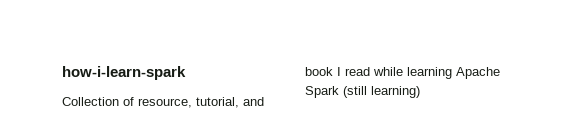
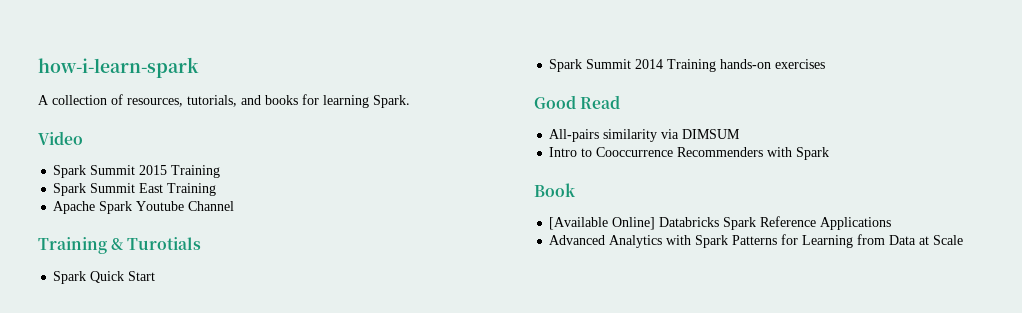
[62,97,264,108] [305,67,500,79] [305,86,420,98] Collection of resource, tutorial, and book I read while learning Apache Spark (still learning) -> [38,94,410,108] [38,131,83,145] [53,165,221,178] [53,183,217,196] [53,201,235,214] [38,237,202,254] [53,271,156,284] [549,59,826,72] [534,95,621,109] [549,129,741,142] [549,147,830,160] [534,183,576,197] [549,216,892,230] [549,234,964,248] A collection of resources, tutorials, and books for learning Spark. // Video // Spark Summit 2015 Training // Spark Summit East Training // Apache Spark Youtube Channel // Training & Turotials // Spark Quick Start // Spark Summit 2014 Training hands-on exercises // Good Read // All-pairs similarity via DIMSUM // Intro to Cooccurrence Recommenders with Spark // Book // [Available Online] Databricks Spark Reference Applications // Advanced Analytics with Spark Patterns for Learning from Data at Scale

